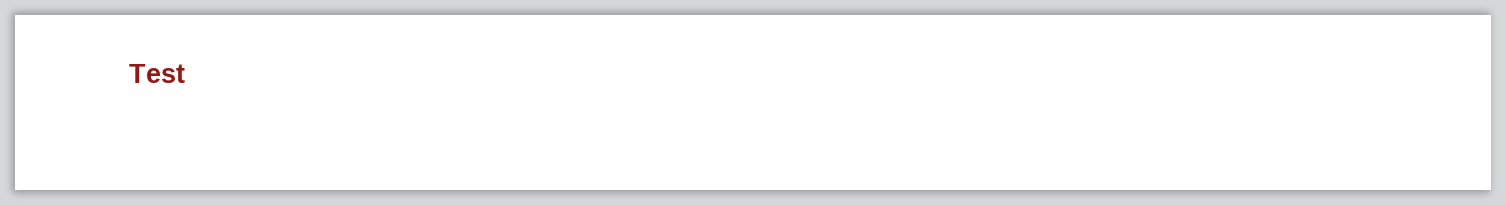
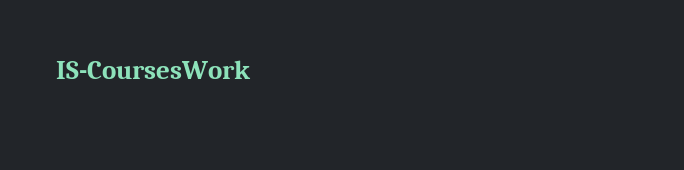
[129,64,185,83] Test -> [56,60,251,79] IS-CoursesWork

